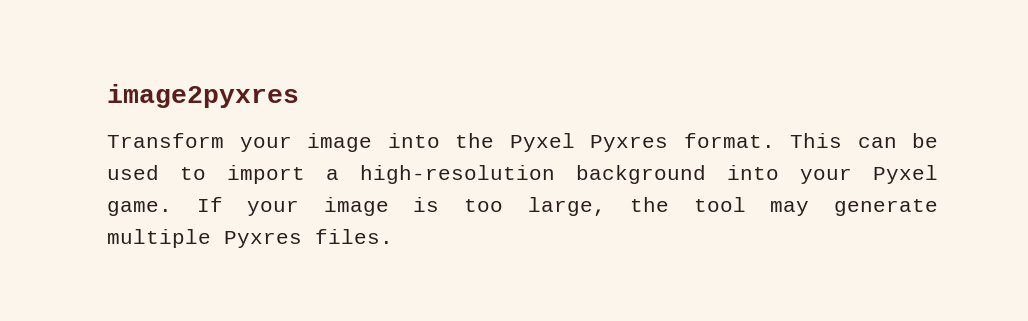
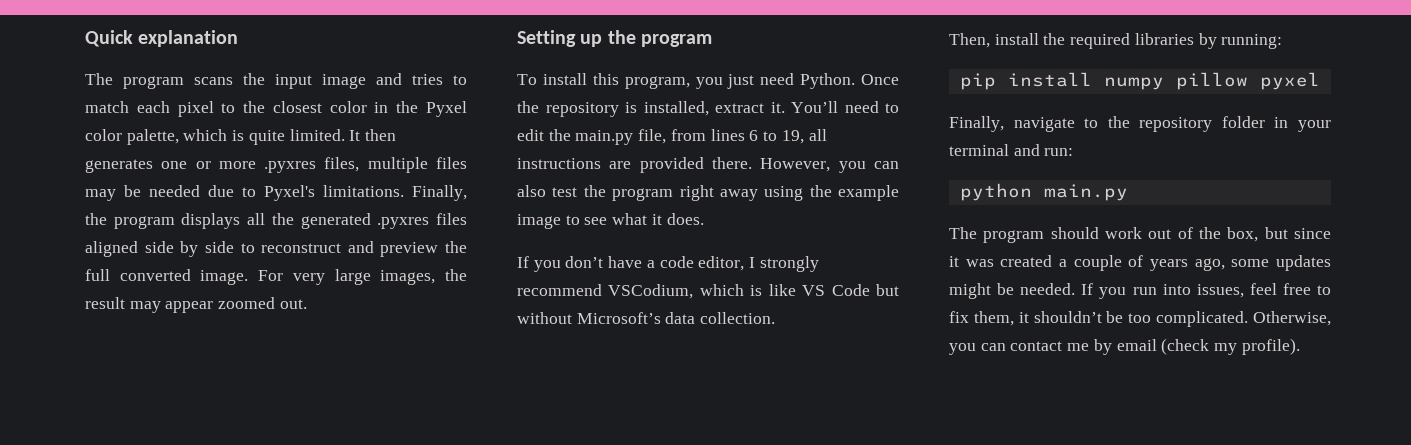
[107,84,299,108] [107,133,938,152] [107,165,938,184] [107,197,939,216] [107,229,393,248] image2pyxres // Transform your image into the Pyxel Pyxres format. This can be used to import a high-resolution background into your Pyxel game. If your image is too large, the tool may generate multiple Pyxres files. -> [85,30,239,47] [85,73,467,89] [85,101,467,117] [85,129,397,145] [85,157,467,173] [85,185,467,201] [85,213,468,229] [85,241,467,257] [85,269,468,285] [85,297,307,313] [517,30,712,47] [517,73,899,89] [517,101,899,117] [517,129,827,145] [517,157,899,173] [517,185,899,201] [517,213,704,229] [517,256,819,272] [517,284,900,299] [517,312,776,324] [949,33,1283,49] [959,72,1320,90] [949,116,1331,132] [949,144,1074,156] [959,183,1128,201] [949,227,1331,243] [949,255,1331,271] [949,283,1331,299] [949,311,1331,327] [949,338,1300,355] Quick explanation // The program scans the input image and tries to match each pixel to the closest color in the Pyxel color palette, which is quite limited. It then generates one or more .pyxres files, multiple files may be needed due to Pyxel's limitations. Finally, the program displays all the generated .pyxres files aligned side by side to reconstruct and preview the full converted image. For very large images, the result may appear zoomed out. // Setting up the program // To install this program, you just need Python. Once the repository is installed, extract it. You’ll need to edit the main.py file, from lines 6 to 19, all instructions are provided there. However, you can also test the program right away using the example image to see what it does. // If you don’t have a code editor, I strongly recommend VSCodium, which is like VS Code but without Microsoft’s data collection. // Then, install the required libraries by running: // pip install numpy pillow pyxel // Finally, navigate to the repository folder in your terminal and run: // python main.py // The program should work out of the box, but since it was created a couple of years ago, some updates might be needed. If you run into issues, feel free to fix them, it shouldn’t be too complicated. Otherwise, you can contact me by email (check my profile).

